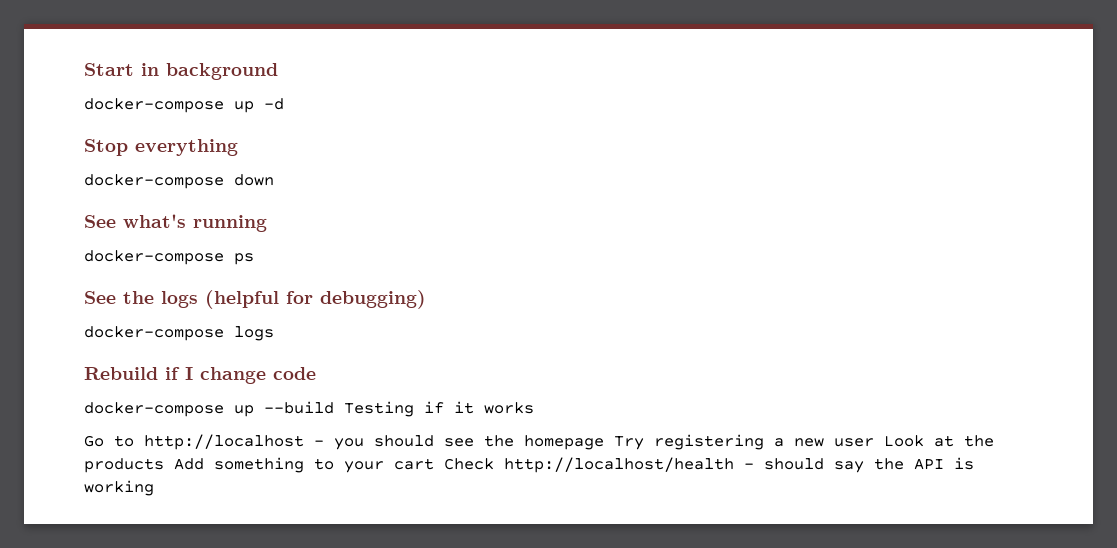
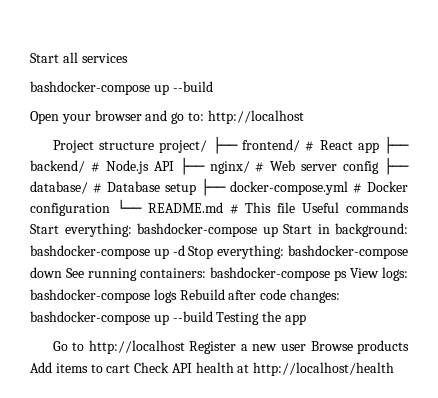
[84,63,278,80] [84,98,224,113] Start in background // docker-compose -> [30,52,128,63] [30,81,213,95] [30,110,304,124] [52,136,410,154] [30,157,409,175] [30,178,408,196] [30,199,409,216] [30,223,408,237] [30,245,150,259] Start all services // bashdocker-compose up --build // Open your browser and go to: http://localhost // Project structure project/ ├── frontend/ # React app ├── backend/ # Node.js API ├── nginx/ # Web server config ├── database/ # Database setup ├── docker-compose.yml # Docker configuration └── README.md # This file Useful commands Start everything: bashdocker-compose up Start in background: bashdocker-compose
[84,139,238,156] [84,174,224,189] // Stop everything // docker-compose -> [188,245,409,259] Stop everything: bashdocker-compose
[84,214,186,228] // See what's -> [66,268,84,278] See
[84,250,224,265] // docker-compose -> [140,267,330,281] containers: bashdocker-compose
[84,290,426,309] [84,326,274,341] [84,367,266,384] // See the logs (helpful for debugging) // docker-compose logs // Rebuild if I change -> [350,267,408,281] [30,289,257,303] View logs: bashdocker-compose logs Rebuild after
[84,402,224,417] // docker-compose -> [289,289,340,303] [30,311,150,325] changes: bashdocker-compose
[424,401,534,414] if it works -> [262,311,306,325] the app
[314,434,994,450] [84,457,974,473] [84,480,154,496] - you should see the homepage Try registering a new user Look at the products Add something to your cart Check http://localhost/health - should say the API is working -> [189,340,409,354] [30,362,395,376] Register a new user Browse products Add items to cart Check API health at http://localhost/health

